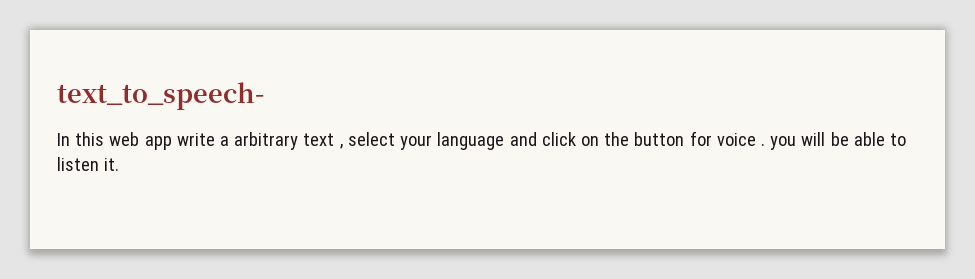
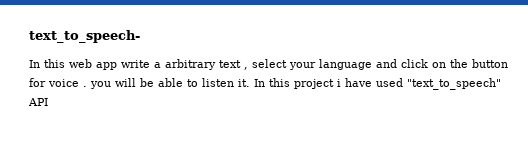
(119, 164) none -> [254,78,501,90] [28,98,48,106] In this project i have used "text_to_speech" API

